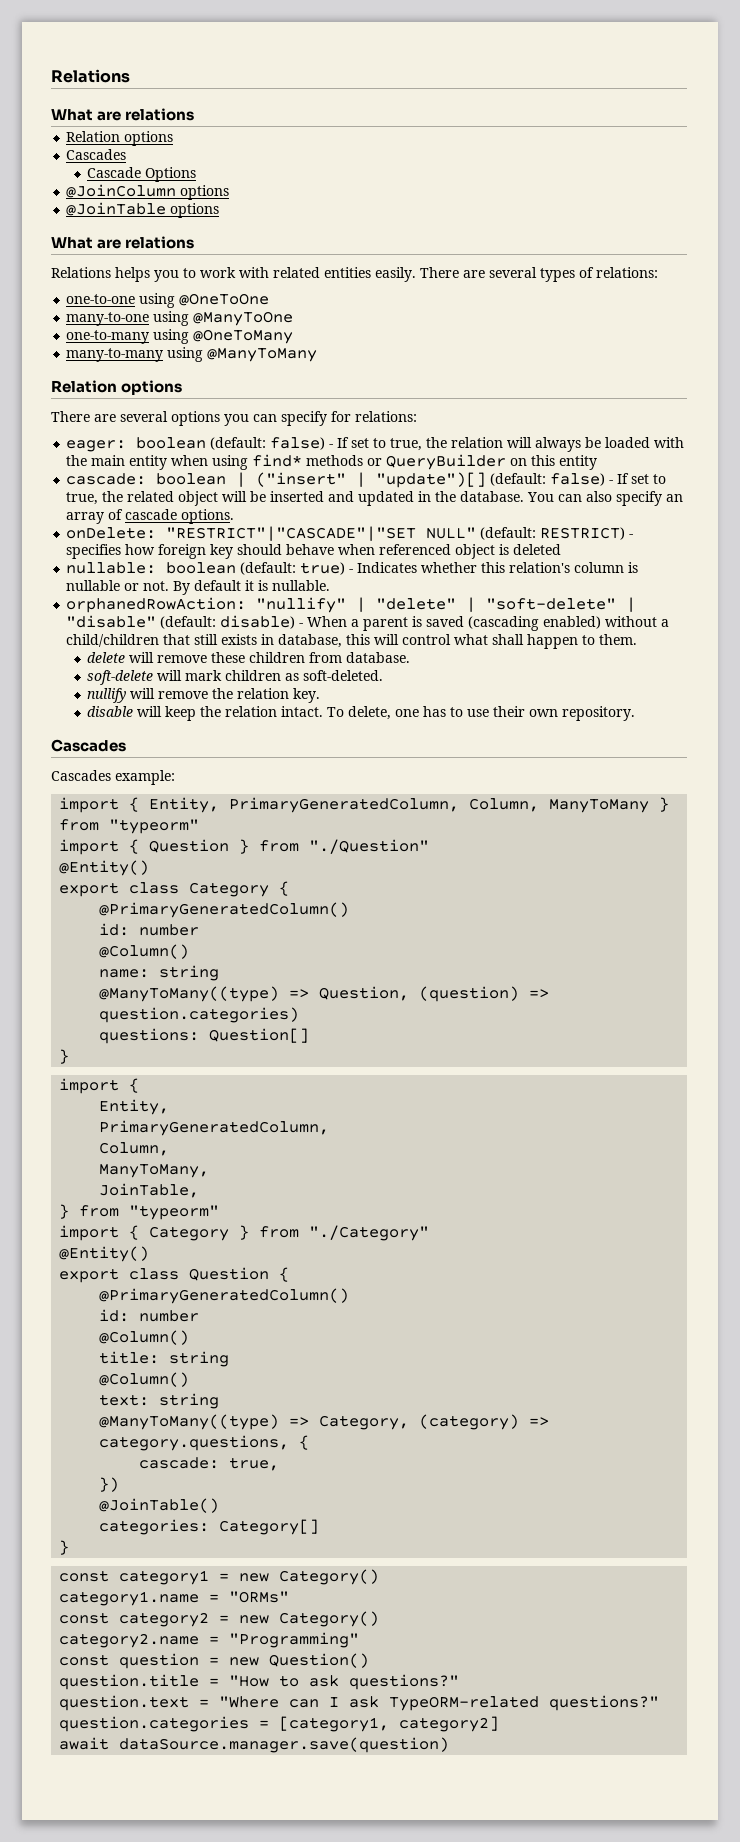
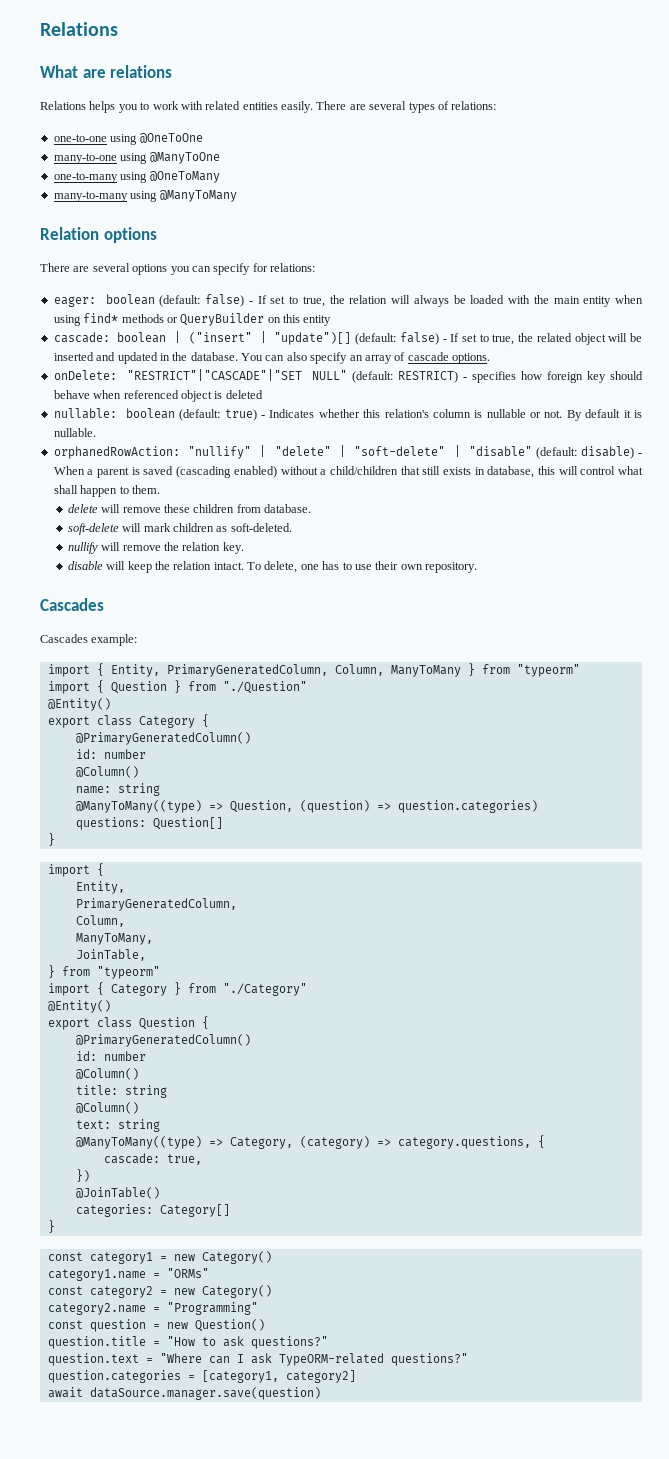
[66,131,174,146] [66,149,127,160] [87,167,197,182] [66,184,230,200] [66,202,220,218] [51,236,195,249] // Relation options // Cascades // Cascade Options // @JoinColumn options // @JoinTable options // What are relations -> (173, 71) none

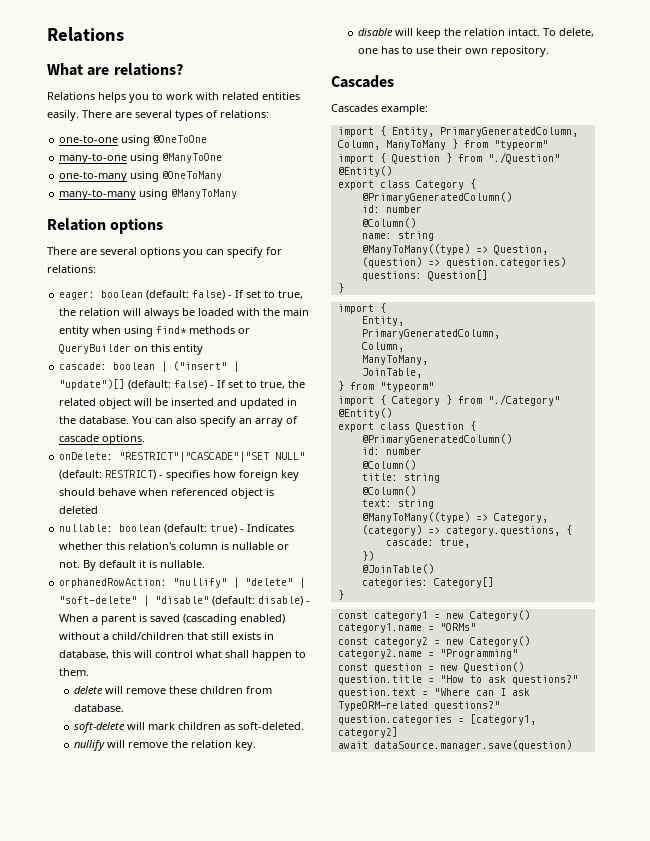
[110,65,173,78] relations -> [113,63,183,76] relations?

